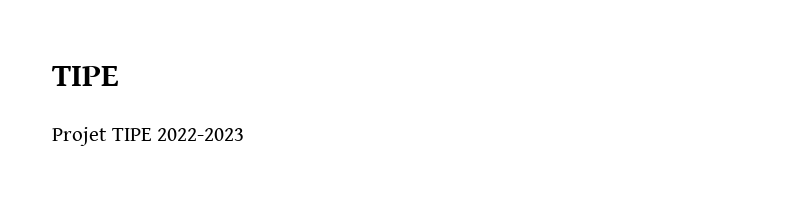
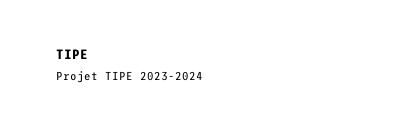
[157,128,245,141] 2022-2023 -> [140,71,203,81] 2023-2024

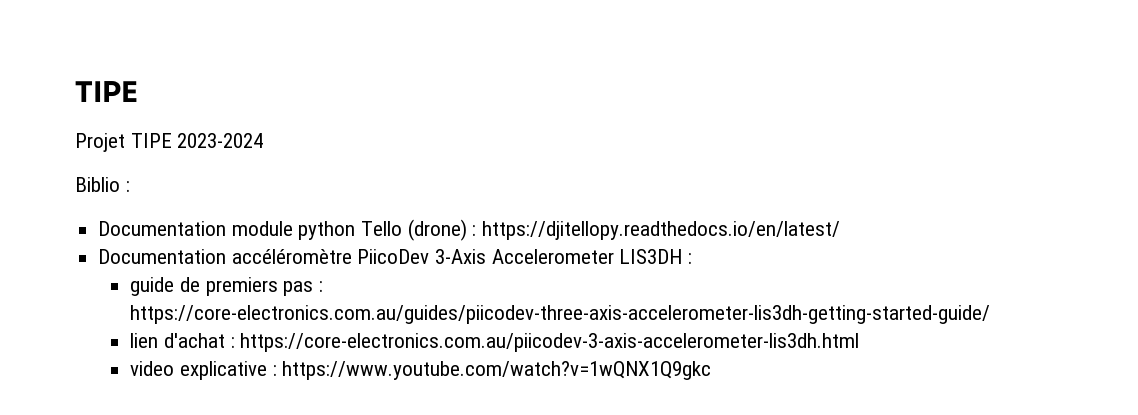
(203, 76) none -> [75,177,130,192] [98,219,841,241] [98,249,693,264] [130,277,323,296] [130,305,991,324] [130,333,860,352] [130,361,712,380] // Biblio : // Documentation module python Tello (drone) : https://djitellopy.readthedocs.io/en/latest/ // Documentation accéléromètre PiicoDev 3-Axis Accelerometer LIS3DH : // guide de premiers pas : https://core-electronics.com.au/guides/piicodev-three-axis-accelerometer-lis3dh-getting-started-guide/ // lien d'achat : https://core-electronics.com.au/piicodev-3-axis-accelerometer-lis3dh.html // video explicative : https://www.youtube.com/watch?v=1wQNX1Q9gkc

